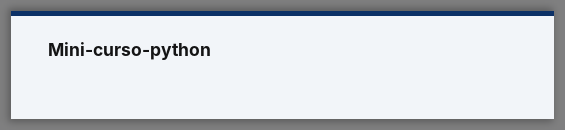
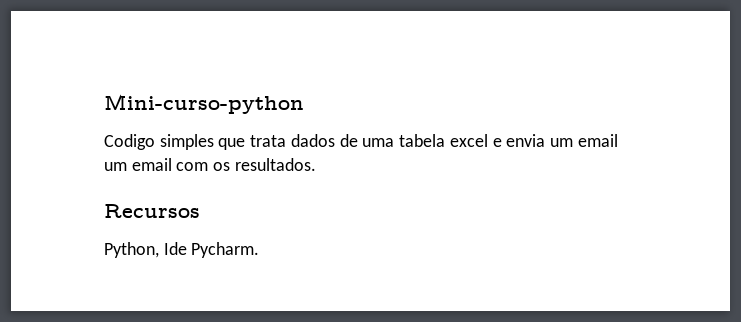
(211, 51) none -> [104,134,618,150] [104,158,316,171] [104,204,200,218] [104,242,260,258] // Codigo simples que trata dados de uma tabela excel e envia um email um email com os resultados. // Recursos // Python, Ide Pycharm.

